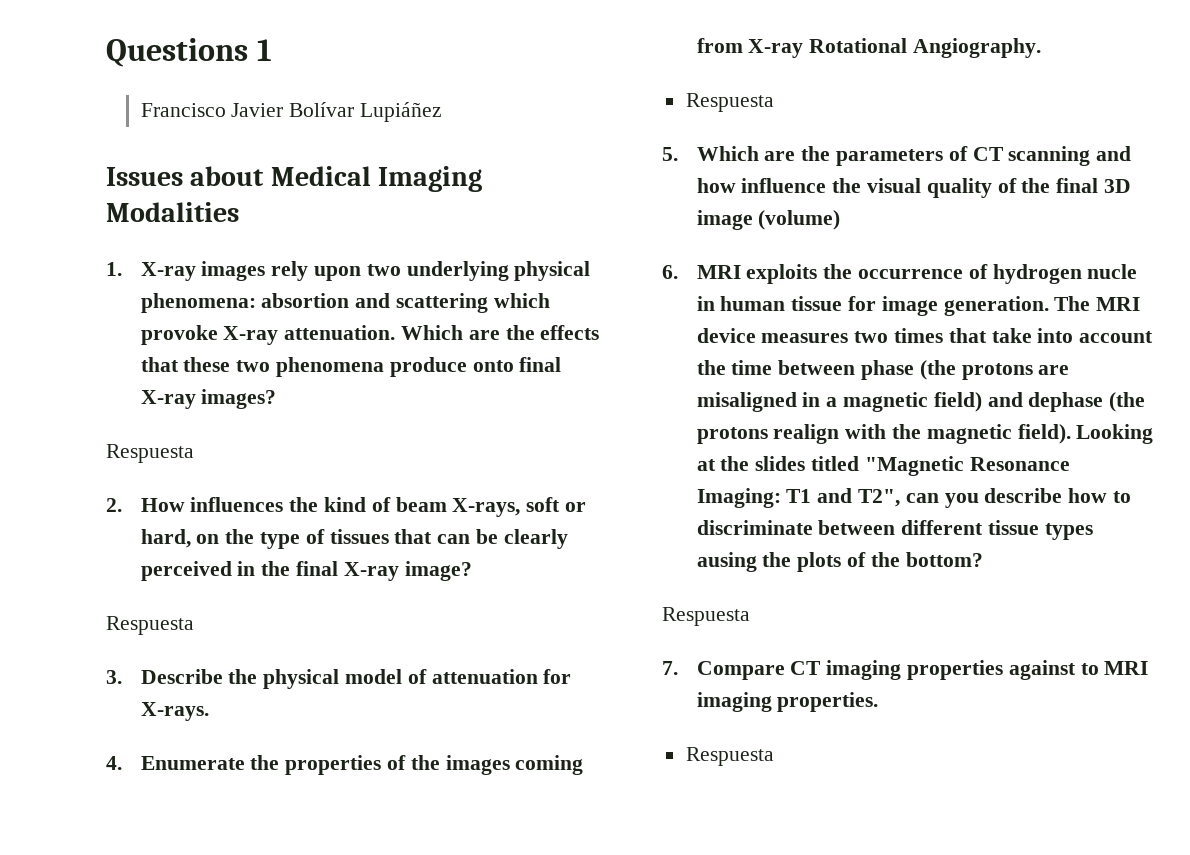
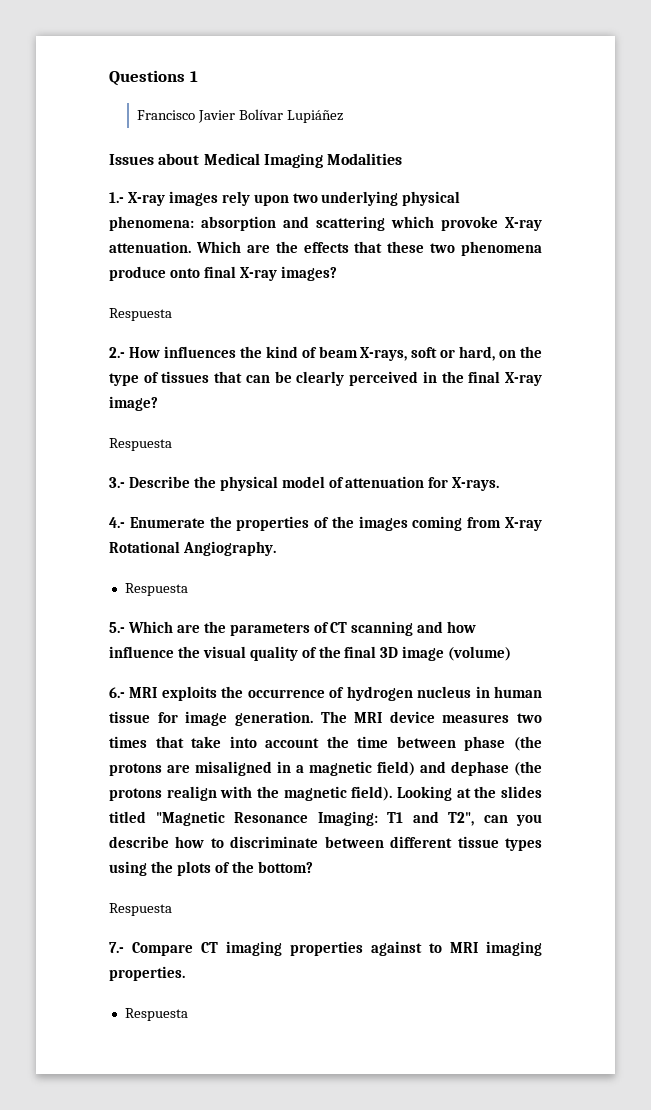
[106,262,122,276] 1. -> [109,192,124,203] 1.-
[261,293,350,308] absortion -> [201,216,276,231] absorption
[106,498,122,512] 2. -> [109,347,125,358] 2.-
[106,670,122,684] 3. -> [109,477,125,488] 3.-
[106,756,122,770] 4. -> [109,517,125,528] 4.-
[662,147,678,161] 5. -> [109,622,125,633] 5.-
[662,265,678,279] 6. -> [109,687,125,698] 6.-
[1087,264,1138,279] nucle -> [417,686,472,698] nucleus
[696,552,757,572] ausing -> [109,861,147,876] using
[662,661,678,675] 7. -> [109,942,124,953] 7.-

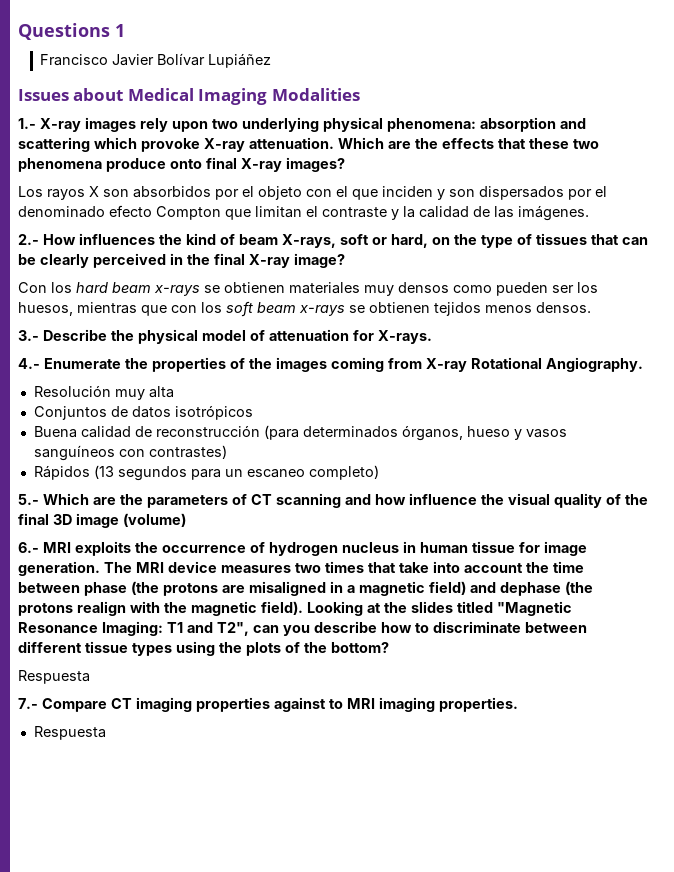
[109,308,172,321] Respuesta -> [18,186,607,200] [18,205,589,221] Los rayos X son absorbidos por el objeto con el que inciden y son dispersados por el denominado efecto Compton que limitan el contraste y la calidad de las imágenes.
[109,438,172,451] Respuesta -> [18,282,598,296] [18,301,591,317] Con los hard beam x-rays se obtienen materiales muy densos como pueden ser los huesos, mientras que con los soft beam x-rays se obtienen tejidos menos densos.
[124,583,188,596] Respuesta -> [33,385,174,400] [33,405,253,420] [33,425,567,441] [33,445,227,461] [33,465,379,481] Resolución muy alta // Conjuntos de datos isotrópicos // Buena calidad de reconstrucción (para determinados órganos, hueso y vasos sanguíneos con contrastes) // Rápidos (13 segundos para un escaneo completo)

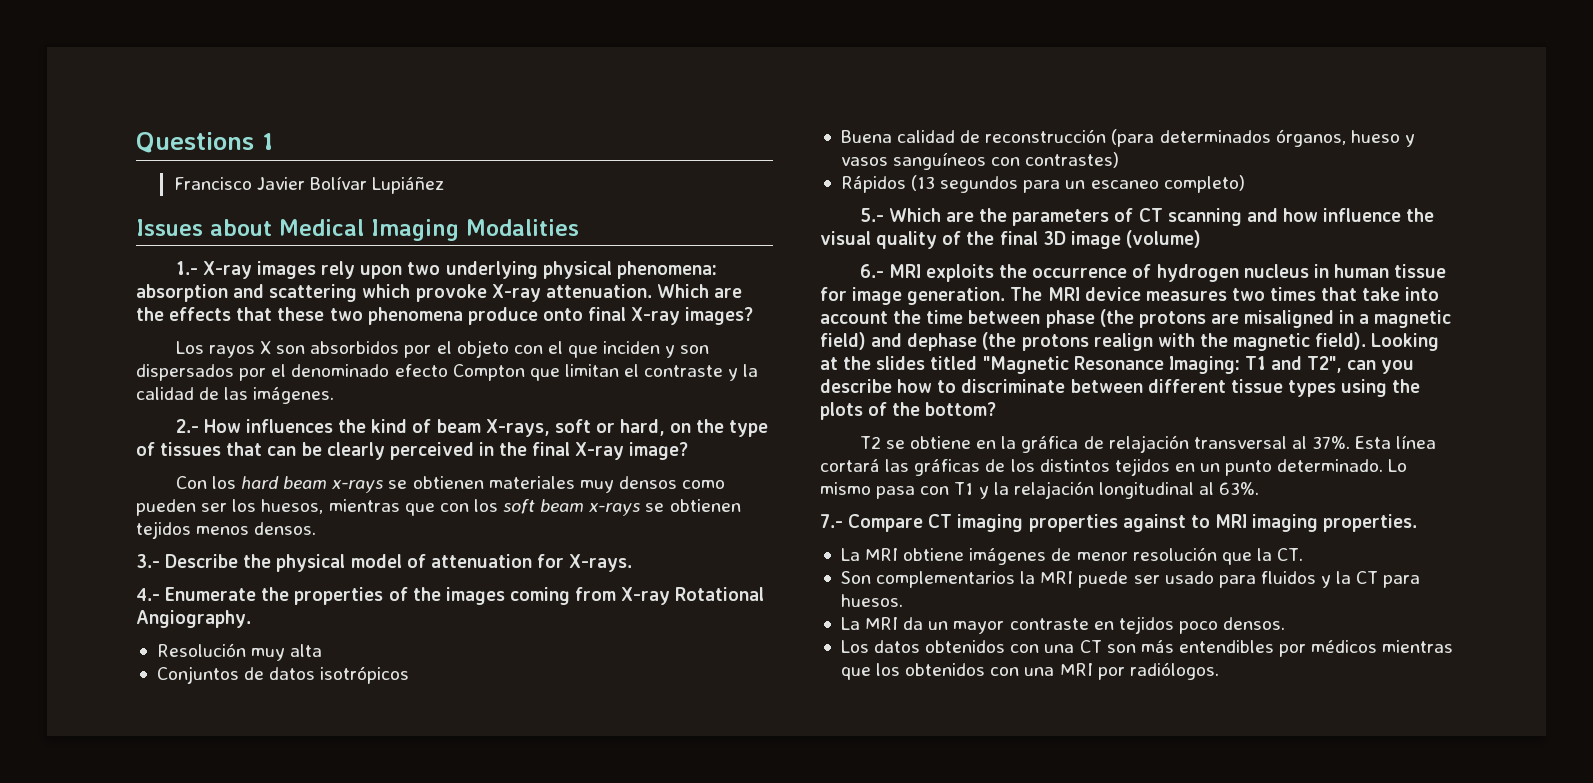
[18,670,90,684] Respuesta -> [859,435,1437,453] [820,458,1408,476] [820,481,1260,499] T2 se obtiene en la gráfica de relajación transversal al 37%. Esta línea cortará las gráficas de los distintos tejidos en un punto determinado. Lo mismo pasa con T1 y la relajación longitudinal al 63%.
[33,726,106,740] Respuesta -> [840,547,1304,565] [840,571,1421,588] [840,594,903,607] [840,616,1286,634] [840,640,1454,657] [840,662,1219,680] La MRI obtiene imágenes de menor resolución que la CT. // Son complementarios la MRI puede ser usado para fluidos y la CT para huesos. // La MRI da un mayor contraste en tejidos poco densos. // Los datos obtenidos con una CT son más entendibles por médicos mientras que los obtenidos con una MRI por radiólogos.

